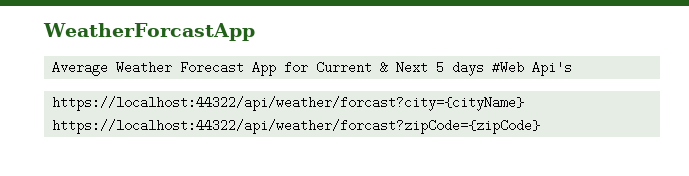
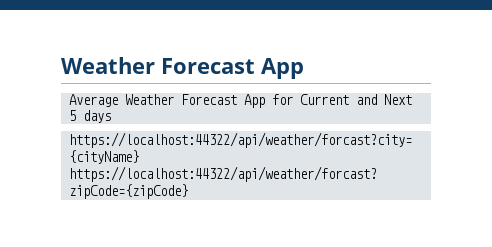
[43,23,255,41] WeatherForcastApp -> [61,57,304,79] Weather Forecast App
[379,61,388,74] & -> [356,94,378,105] and
[491,61,572,76] #Web Api's -> (112, 116) none

